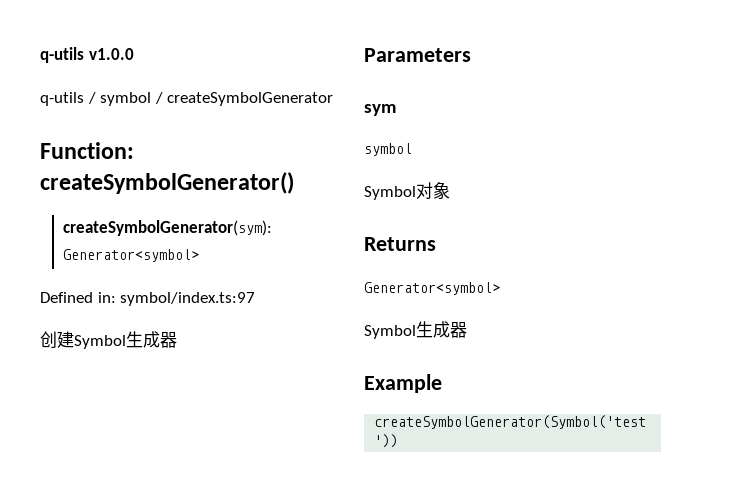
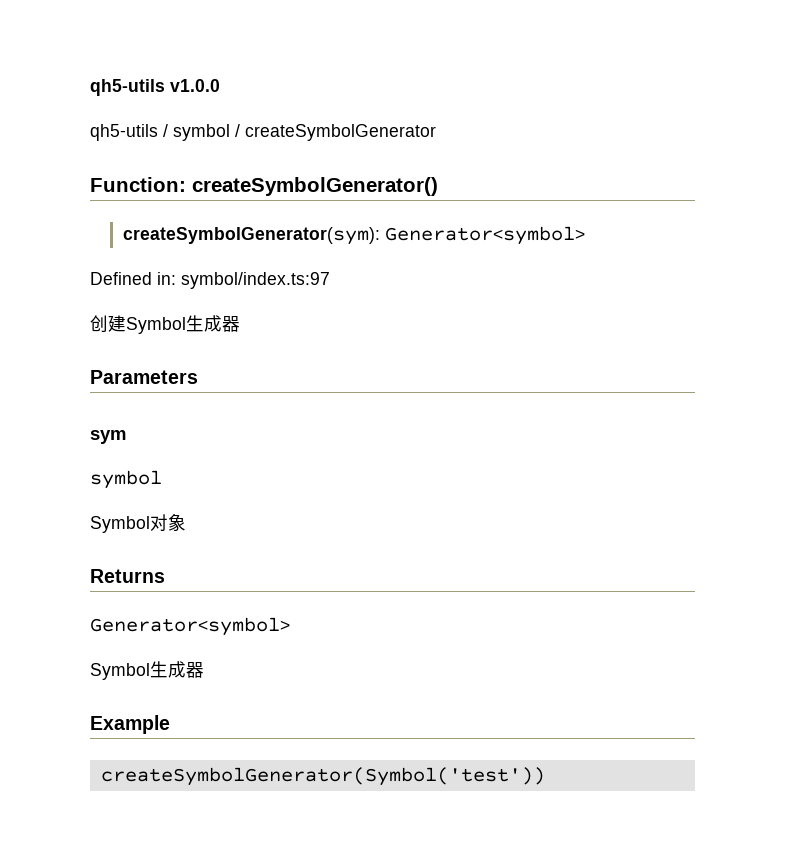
[40,47,84,63] q-utils -> [90,79,165,96] qh5-utils
[40,92,84,106] q-utils -> [90,124,158,141] qh5-utils

